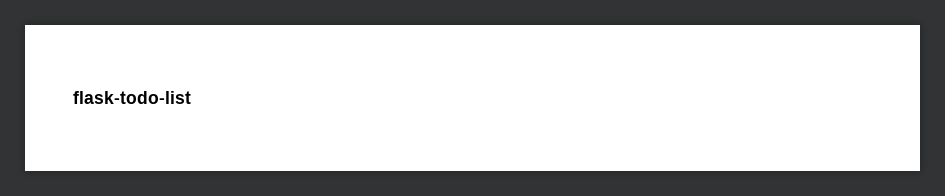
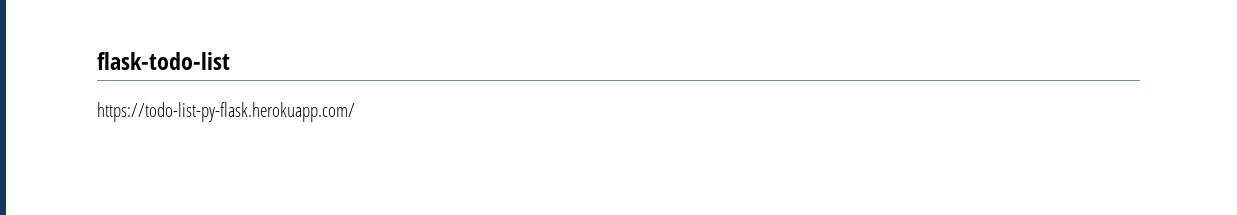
(191, 97) none -> [97,102,355,122] // https://todo-list-py-flask.herokuapp.com/

